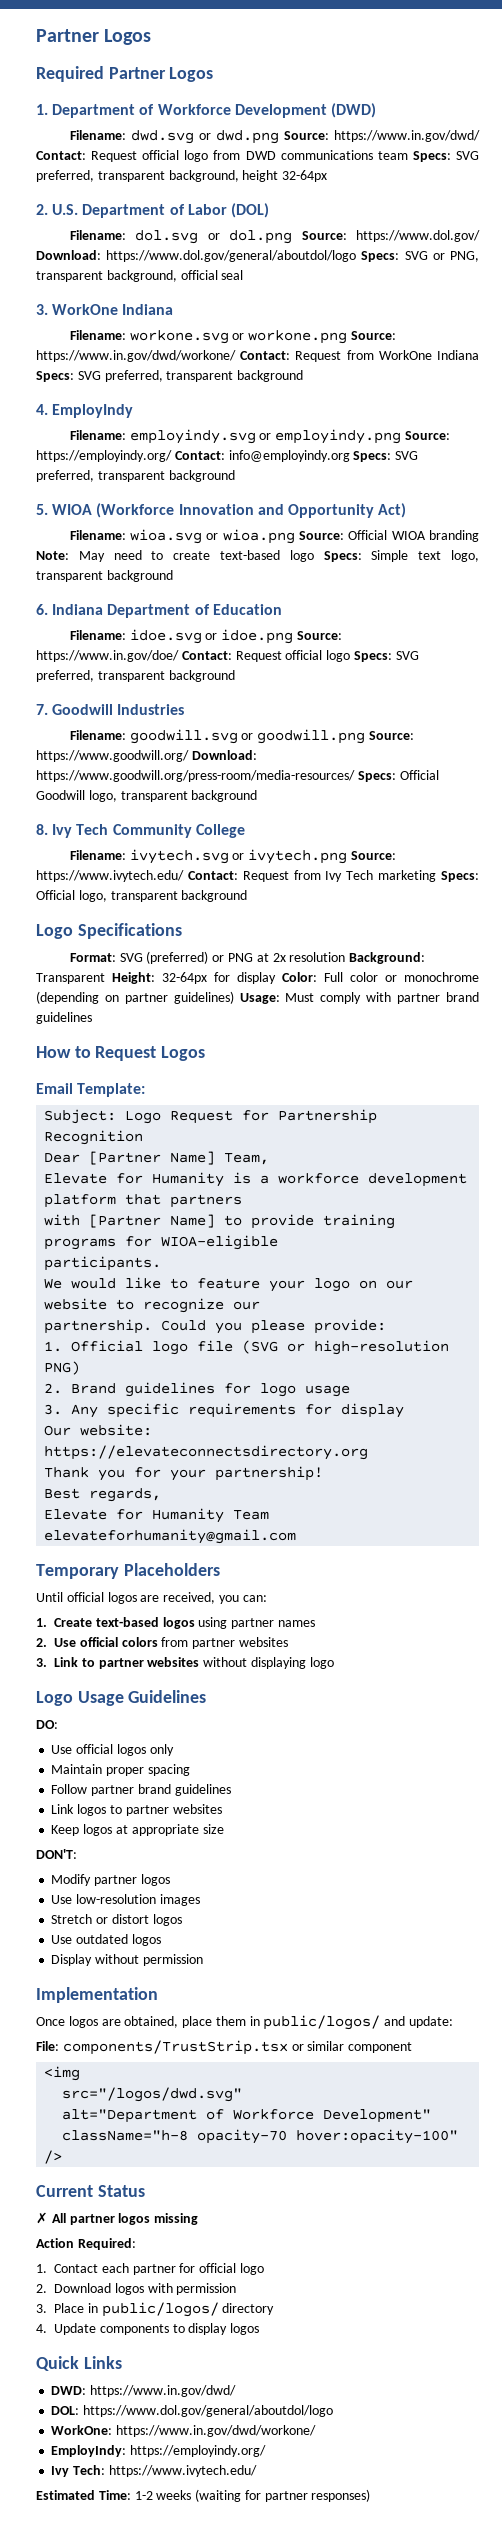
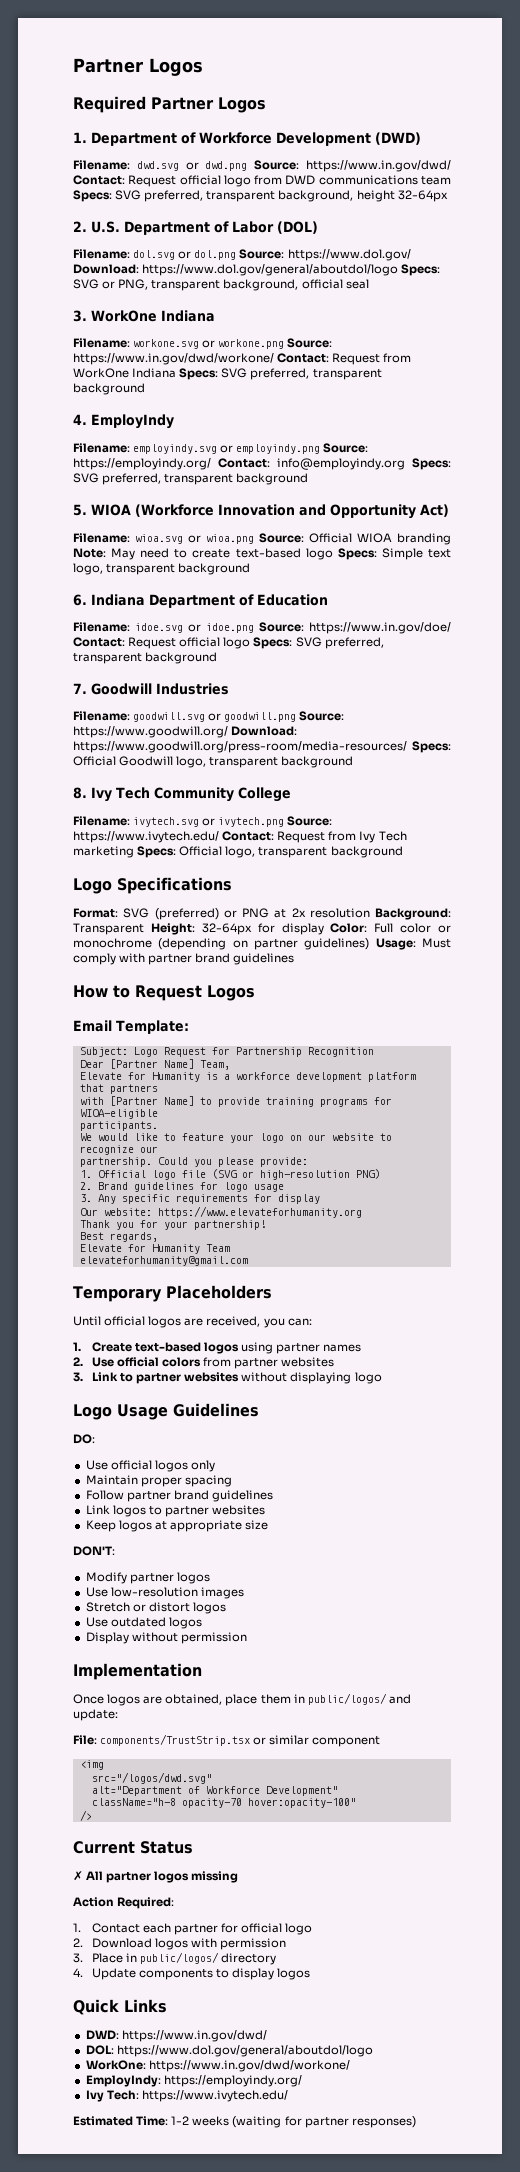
[44,1445,369,1460] https://elevateconnectsdirectory.org -> [157,1206,362,1218] https://www.elevateforhumanity.org

